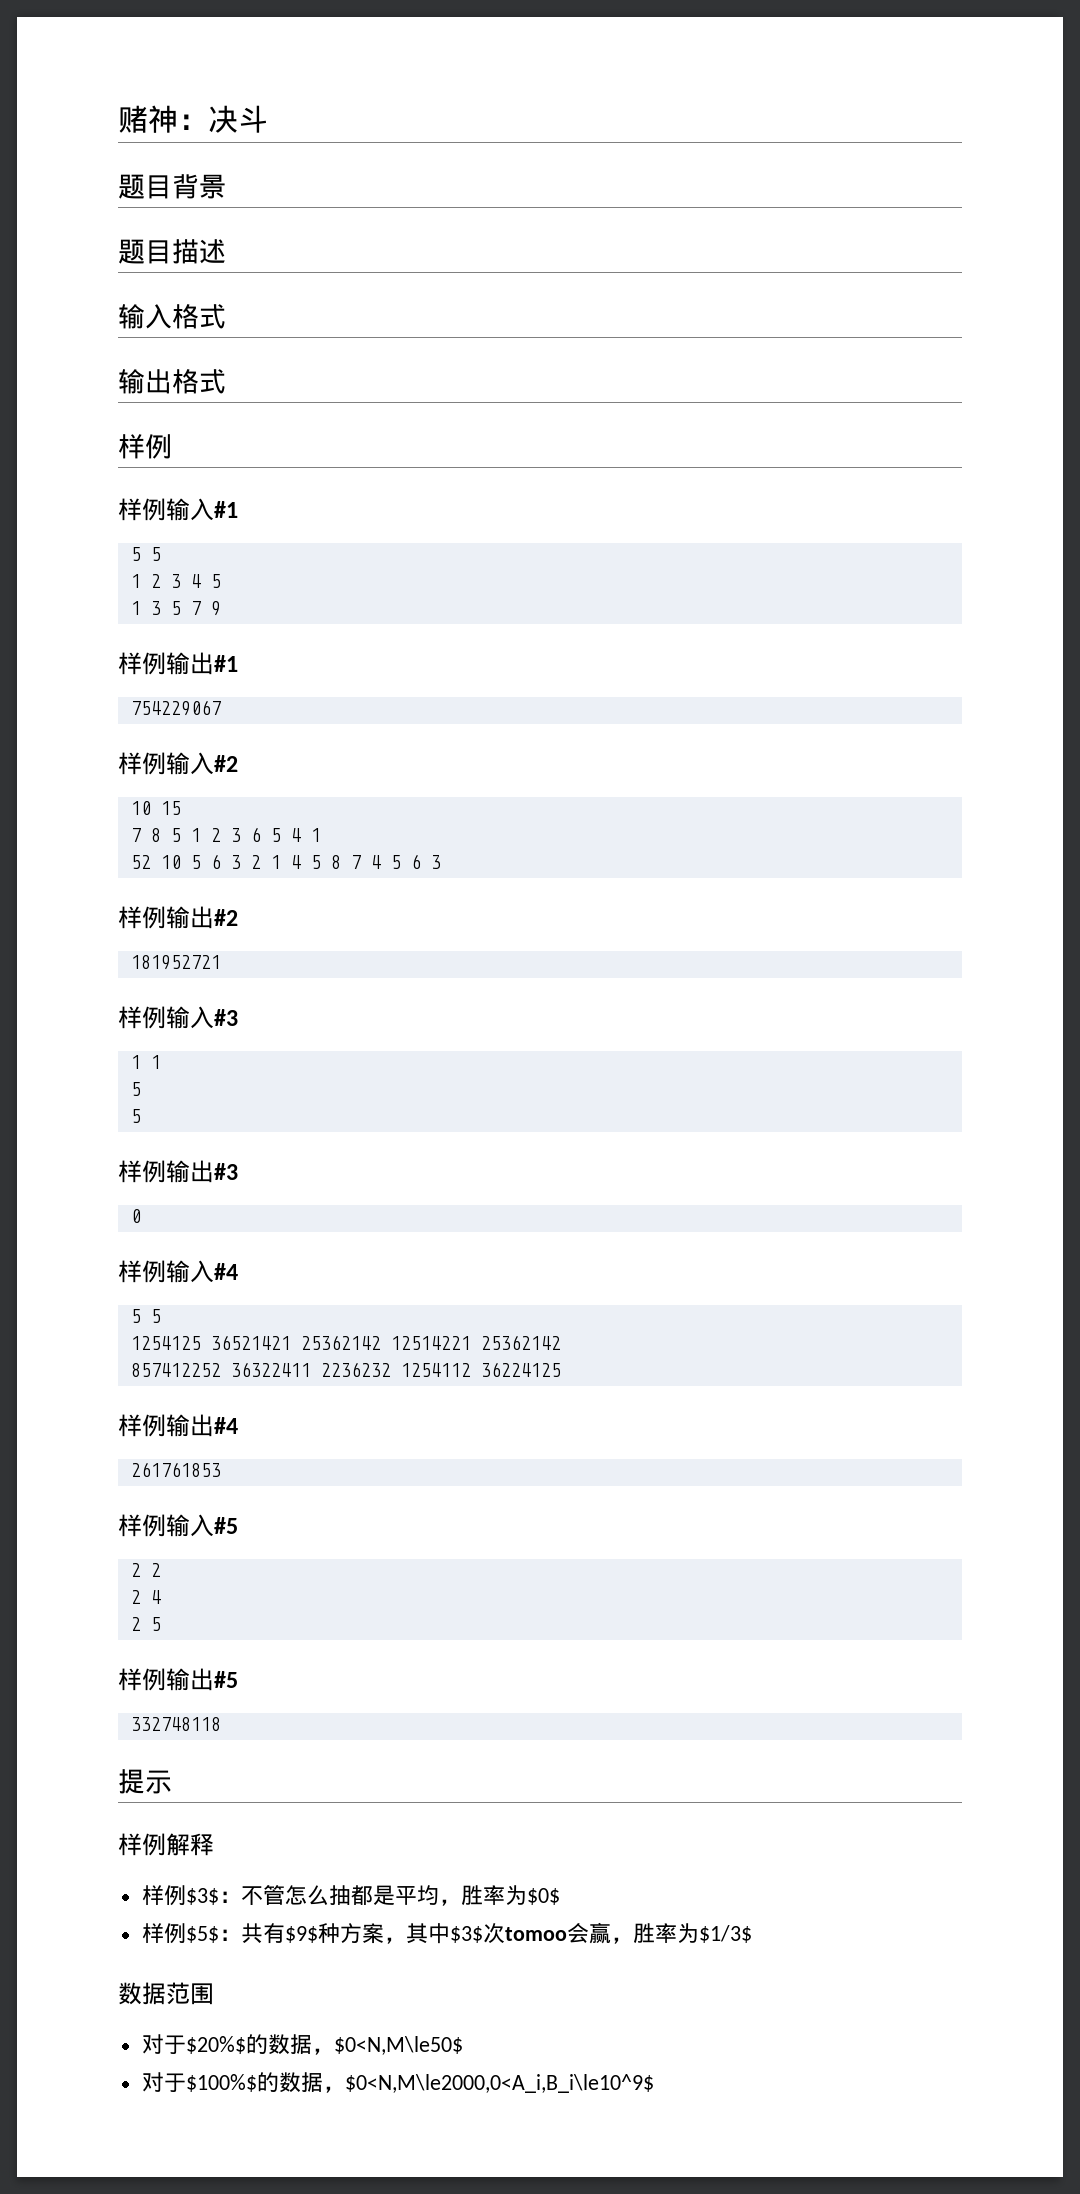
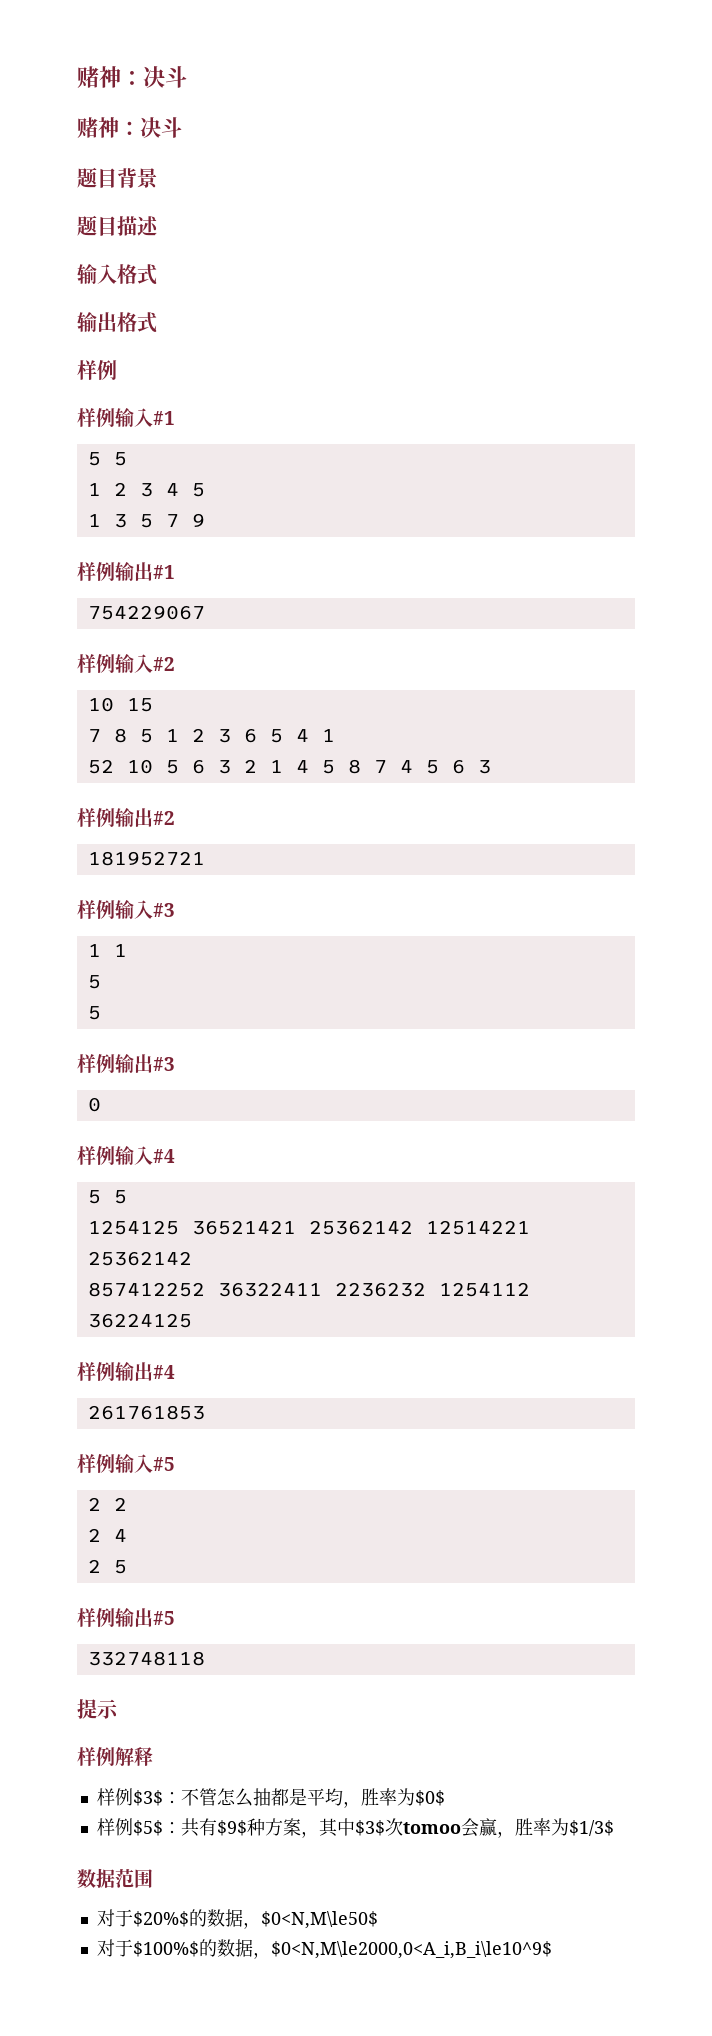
[118,105,268,133] 赌神：决斗 -> [77,66,187,88] [77,117,182,138] 赌神：决斗 // 赌神：决斗

